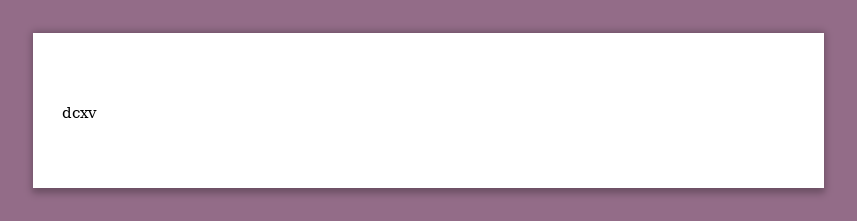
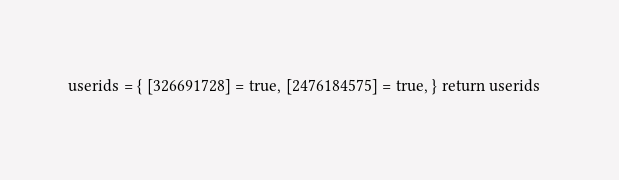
[62,107,97,118] dcxv -> [68,79,541,95] userids = { [326691728] = true, [2476184575] = true, } return userids

